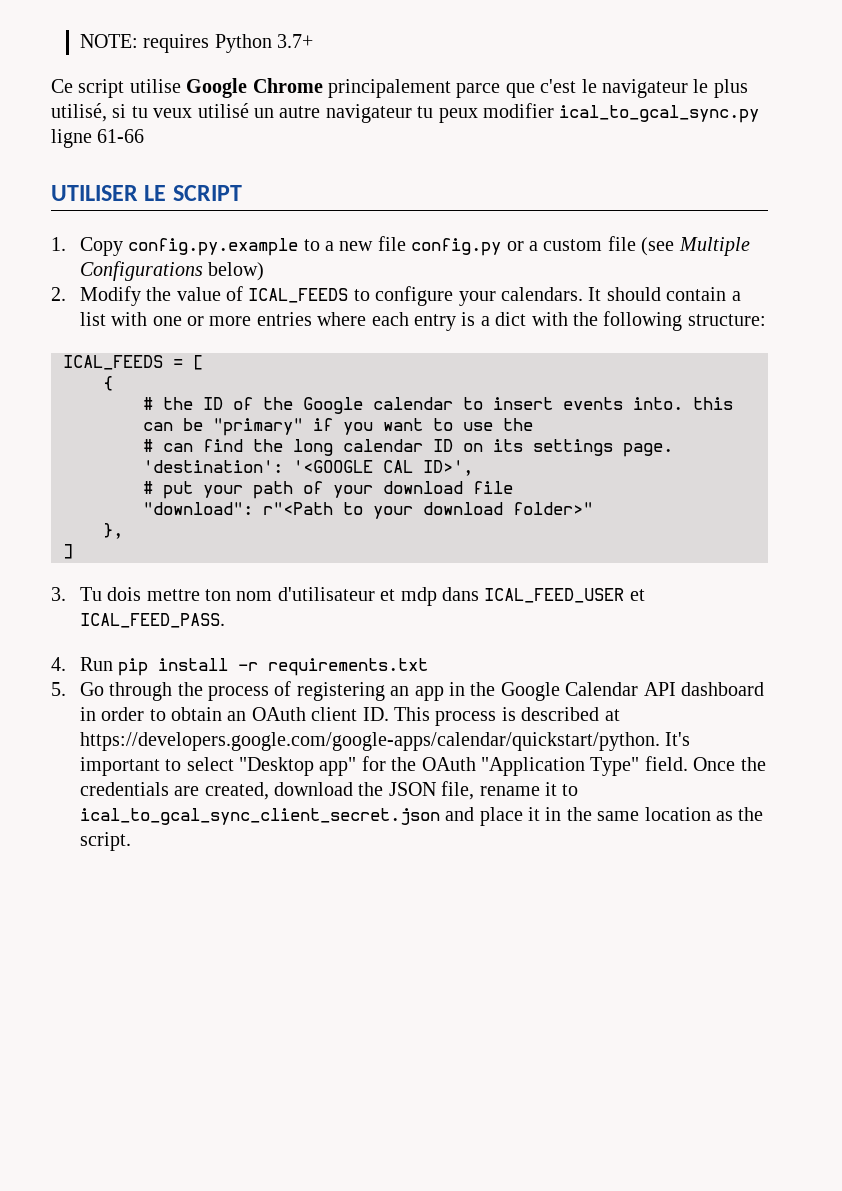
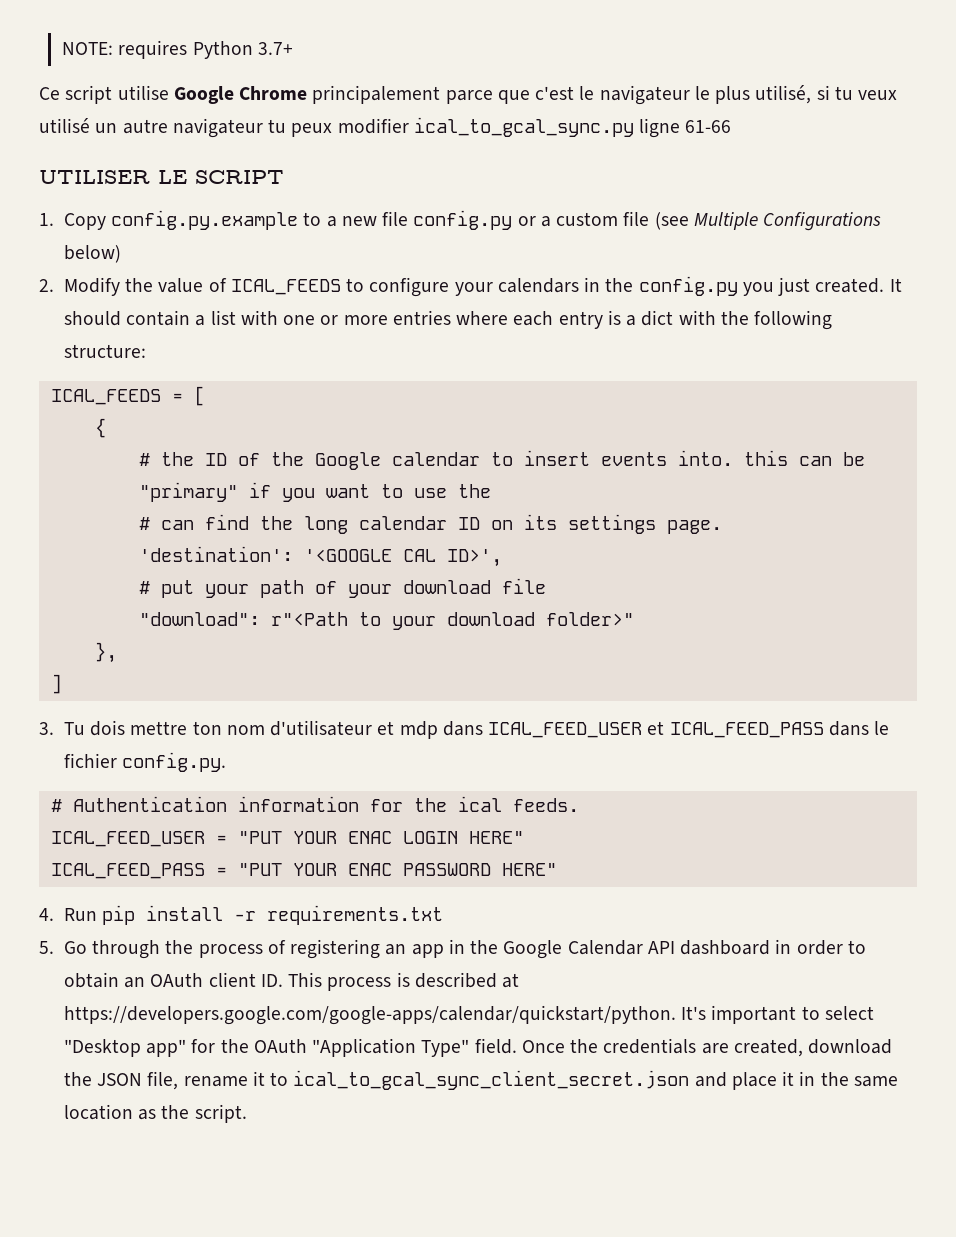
[501,287,584,301] calendars. -> [497,276,885,296] calendars in the config.py you just created.
[79,613,225,628] ICAL_FEED_PASS. -> [669,721,890,738] [63,752,227,772] [50,796,579,812] [50,831,524,847] [50,863,557,879] ICAL_FEED_PASS dans le fichier config.py. // # Authentication information for the ical feeds. // ICAL_FEED_USER = "PUT YOUR ENAC LOGIN HERE" // ICAL_FEED_PASS = "PUT YOUR ENAC PASSWORD HERE"

